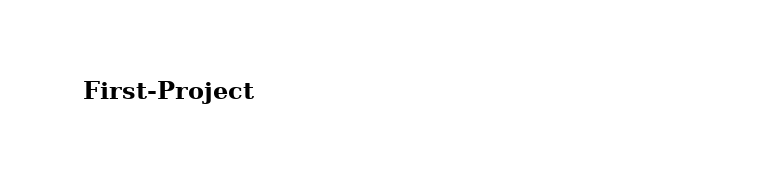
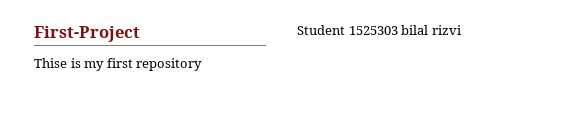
(254, 92) none -> [34,58,203,71] [297,25,461,35] // Thise is my first repository // Student 1525303 bilal rizvi

